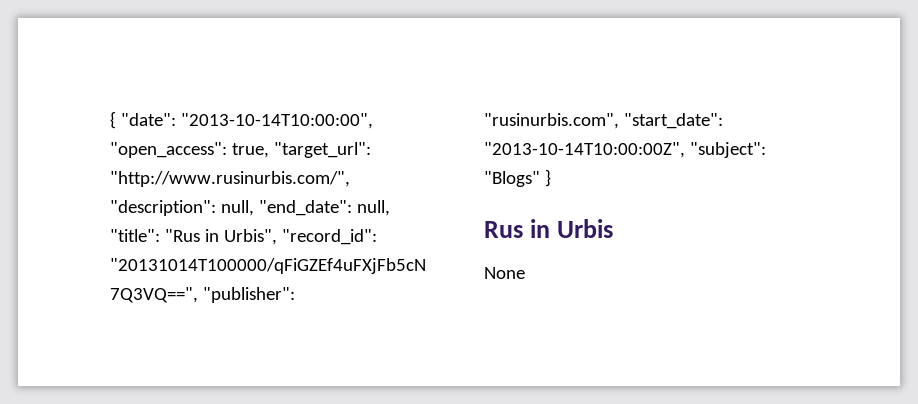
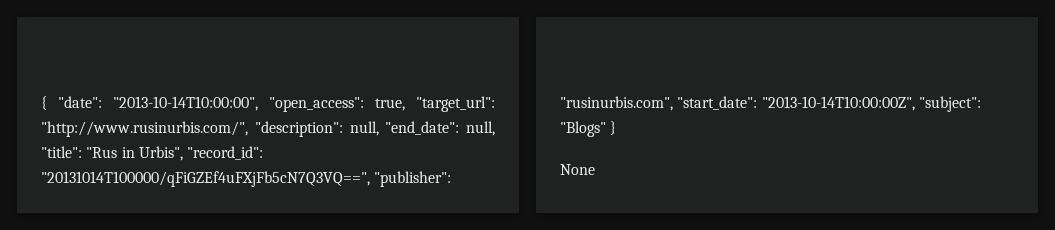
[484,219,614,238] // Rus in Urbis -> (617, 128) none

